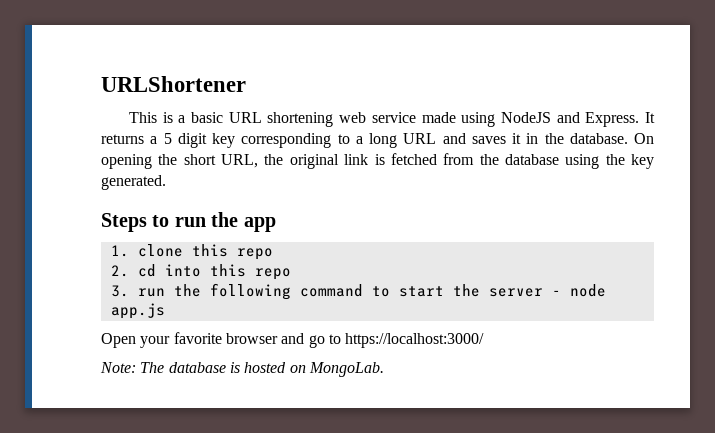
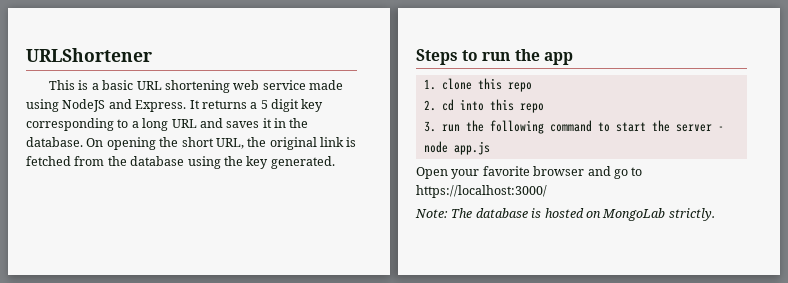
[308,362,384,377] MongoLab. -> [602,208,715,221] MongoLab strictly.

